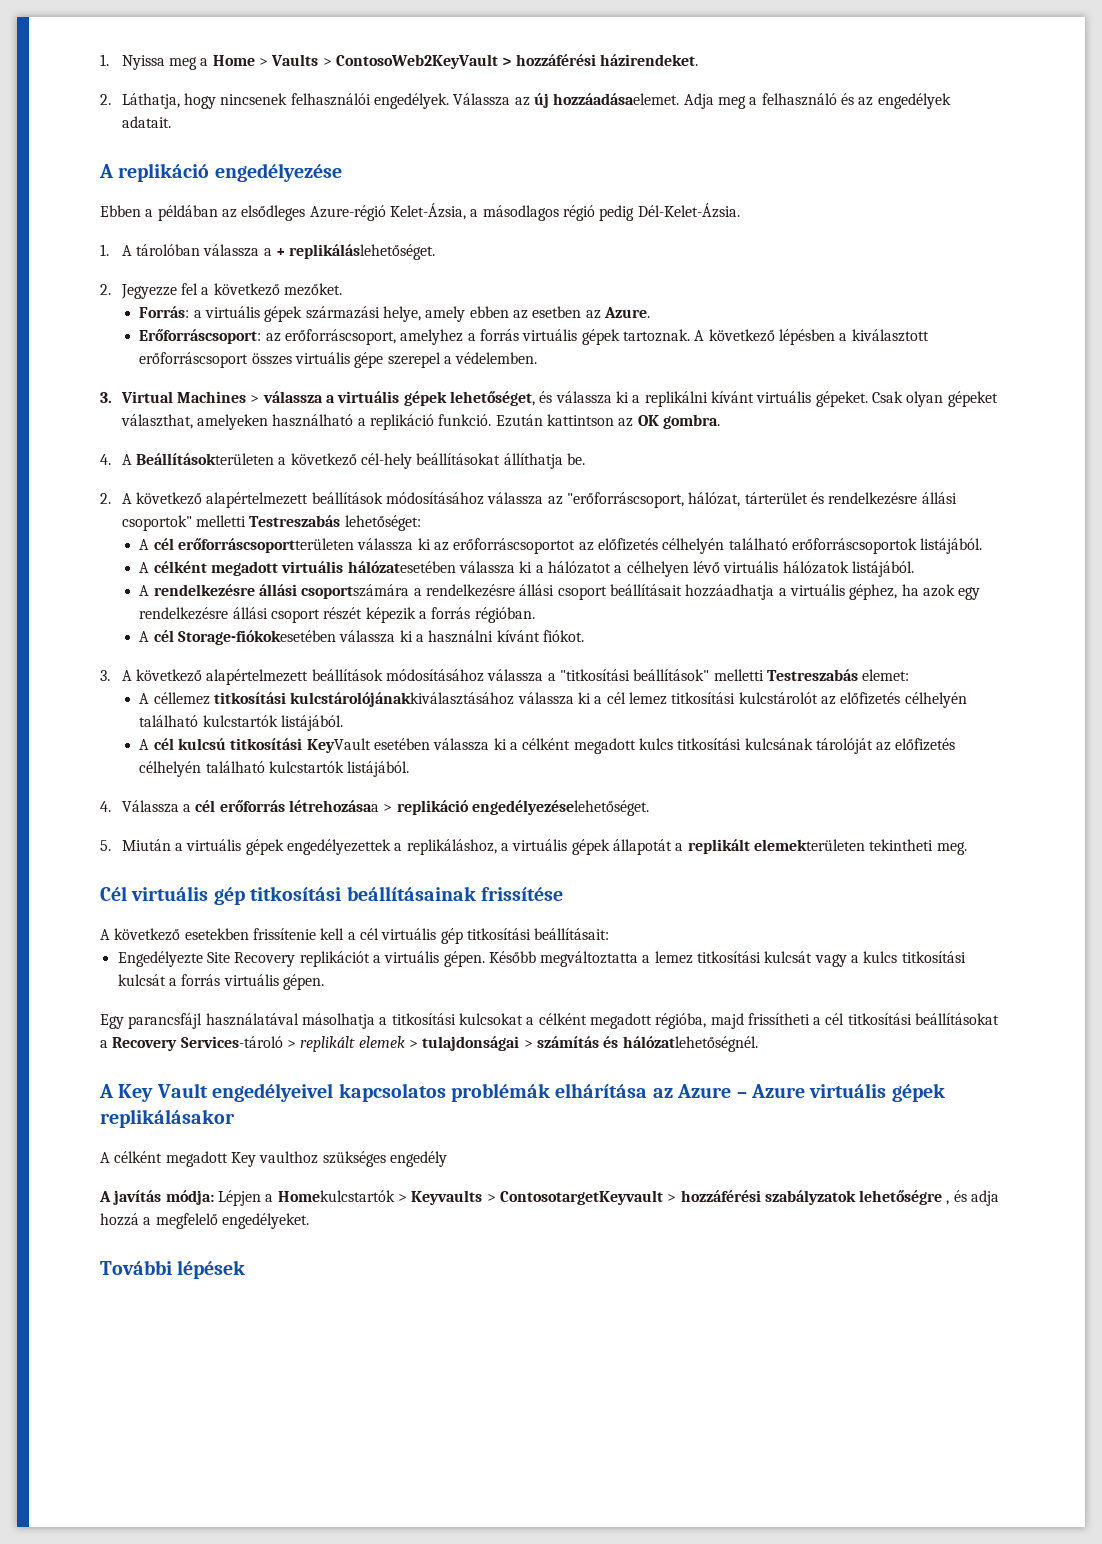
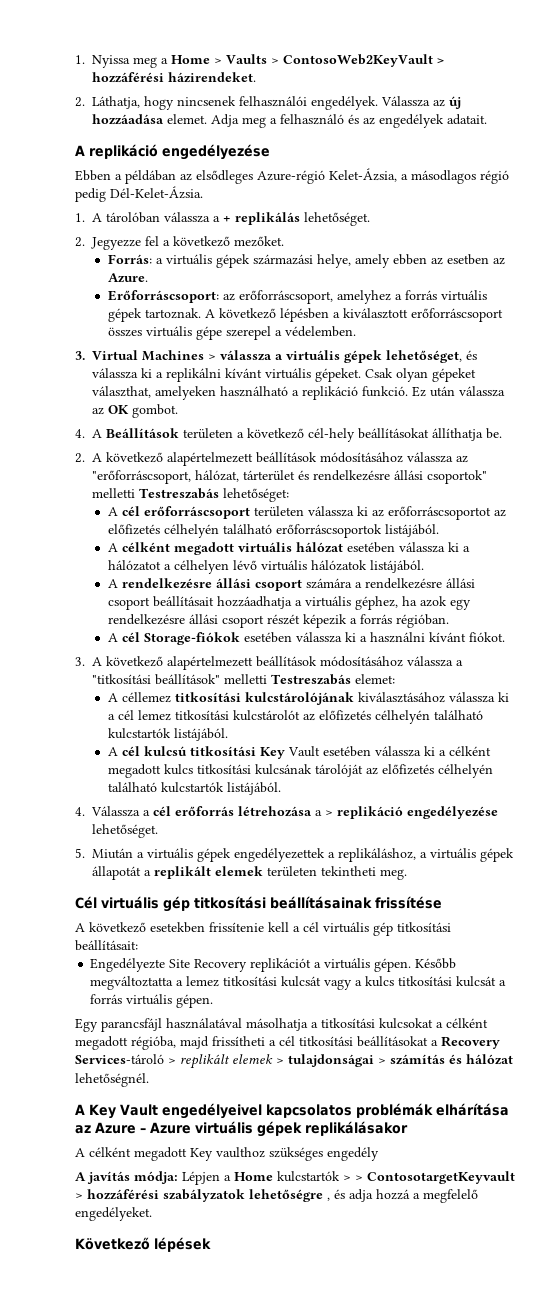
[553,93,680,105] hozzáadásaelemet. -> [92,114,208,125] hozzáadása elemet.
[289,244,436,260] replikáláslehetőséget. -> [235,212,371,226] replikálás lehetőséget.
[495,414,614,427] Ezután kattintson -> [412,386,506,397] Ez után válassza
[662,414,720,429] gombra. -> [132,404,179,418] gombot.
[136,453,275,465] Beállításokterületen -> [106,428,234,439] Beállítások területen
[177,538,354,553] erőforráscsoportterületen -> [143,506,304,519] erőforráscsoport területen
[347,561,456,573] hálózatesetében -> [295,542,395,553] hálózat esetében
[301,584,410,599] csoportszámára -> [254,578,352,591] csoport számára
[177,630,336,645] Storage-fiókokesetében -> [143,632,292,645] Storage-fiókok esetében
[290,692,515,707] kulcstárolójánakkiválasztásához -> [244,692,445,705] kulcstárolójának kiválasztásához
[306,738,371,753] KeyVault -> [259,746,320,759] Key Vault
[289,800,649,816] létrehozásaa > replikáció engedélyezéselehetőséget. -> [238,806,499,819] [92,824,159,838] létrehozása a > replikáció engedélyezése lehetőséget.
[753,839,865,851] elemekterületen -> [215,866,318,877] elemek területen
[622,1036,758,1052] hálózatlehetőségnél. -> [466,1054,513,1065] [75,1073,149,1087] hálózat lehetőségnél.
[277,1190,483,1205] Homekulcstartók > Keyvaults -> [234,1171,351,1182] Home kulcstartók >
[100,1260,172,1275] További -> [75,1237,150,1250] Következő

